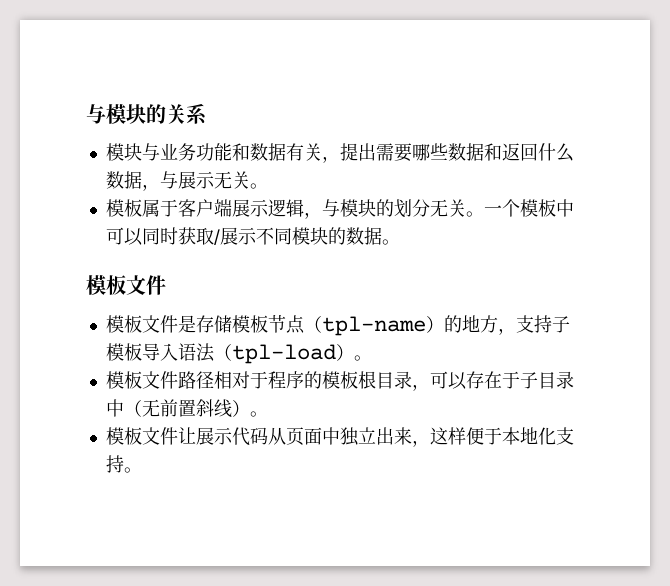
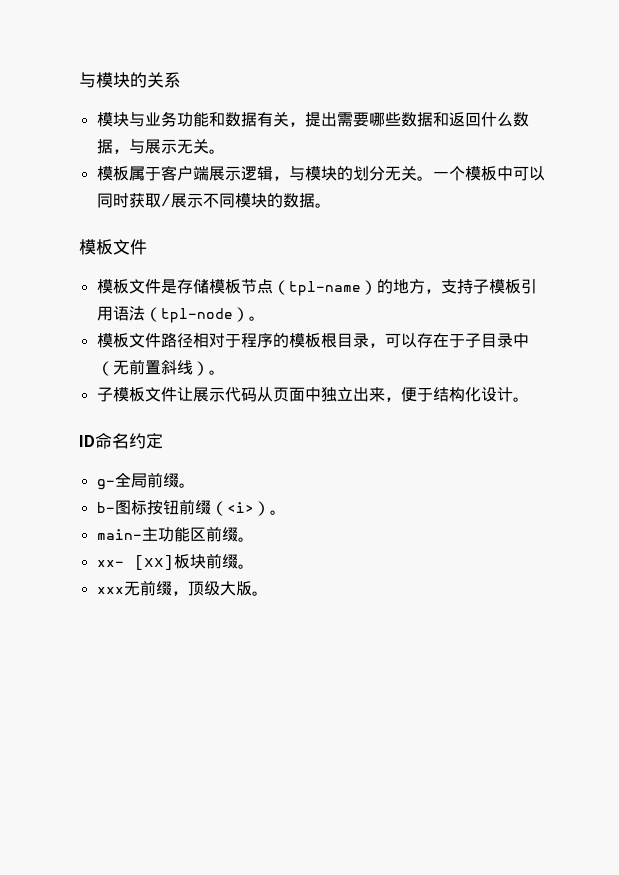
[141,343,336,364] 导入语法（tpl-load -> [520,279,537,294] [96,306,233,323] 引用语法（tpl-node
(268, 414) none -> [96,387,113,402] 子
[429,427,574,445] [105,455,124,473] 这样便于本地化支持 -> [400,387,529,402] [79,433,163,449] [96,472,195,490] [96,499,286,516] [96,526,254,542] [96,553,254,570] [96,580,252,596] 便于结构化设计。 // ID命名约定 // g-全局前缀。 // b-图标按钮前缀（<i>）。 // main-主功能区前缀。 // xx- [xx]板块前缀。 // xxx无前缀，顶级大版

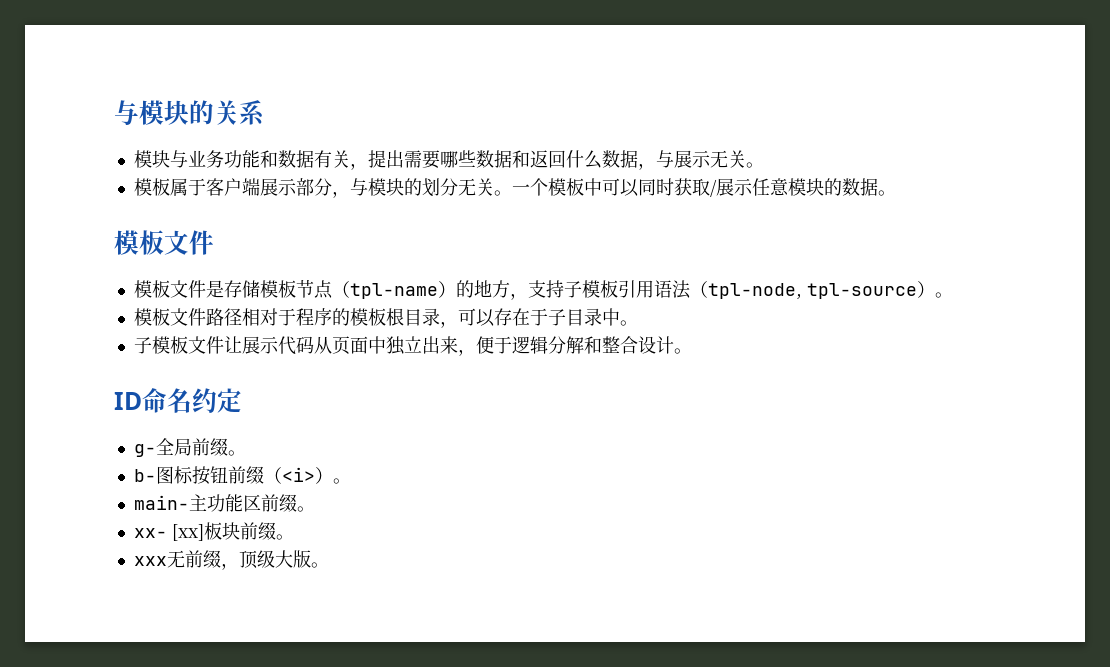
[240,166,273,181] 逻辑 -> [295,178,332,196] 部分
[202,193,235,208] 不同 -> [751,178,789,196] 任意
[160,308,233,323] tpl-node -> [707,283,917,300] tpl-node, tpl-source
[96,359,209,376] （无前置斜线） -> (620, 317) none
[432,387,481,402] 结构化 -> [511,336,638,354] 逻辑分解和整合

